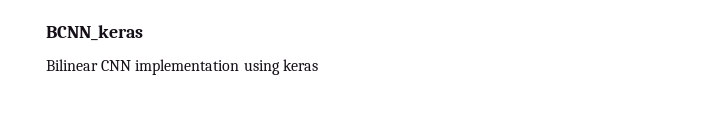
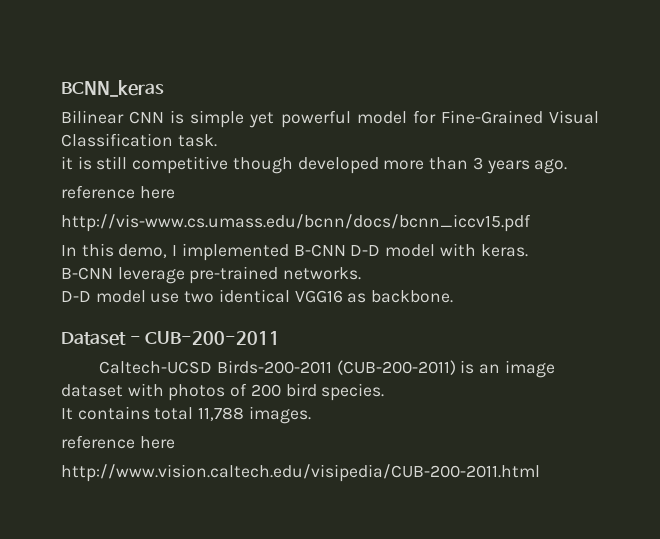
[135,59,318,75] implementation using keras -> [170,110,599,128] [61,133,217,147] [61,156,568,174] [61,185,175,199] [61,214,531,232] [61,243,528,261] [61,266,362,284] [61,289,454,303] [61,331,281,346] [99,360,555,378] [61,383,385,401] [61,406,311,424] [61,435,175,449] [61,464,540,482] is simple yet powerful model for Fine-Grained Visual Classification task. // it is still competitive though developed more than 3 years ago. // reference here // http://vis-www.cs.umass.edu/bcnn/docs/bcnn_iccv15.pdf // In this demo, I implemented B-CNN D-D model with keras. // B-CNN leverage pre-trained networks. // D-D model use two identical VGG16 as backbone. // Dataset - CUB-200-2011 // Caltech-UCSD Birds-200-2011 (CUB-200-2011) is an image dataset with photos of 200 bird species. // It contains total 11,788 images. // reference here // http://www.vision.caltech.edu/visipedia/CUB-200-2011.html

